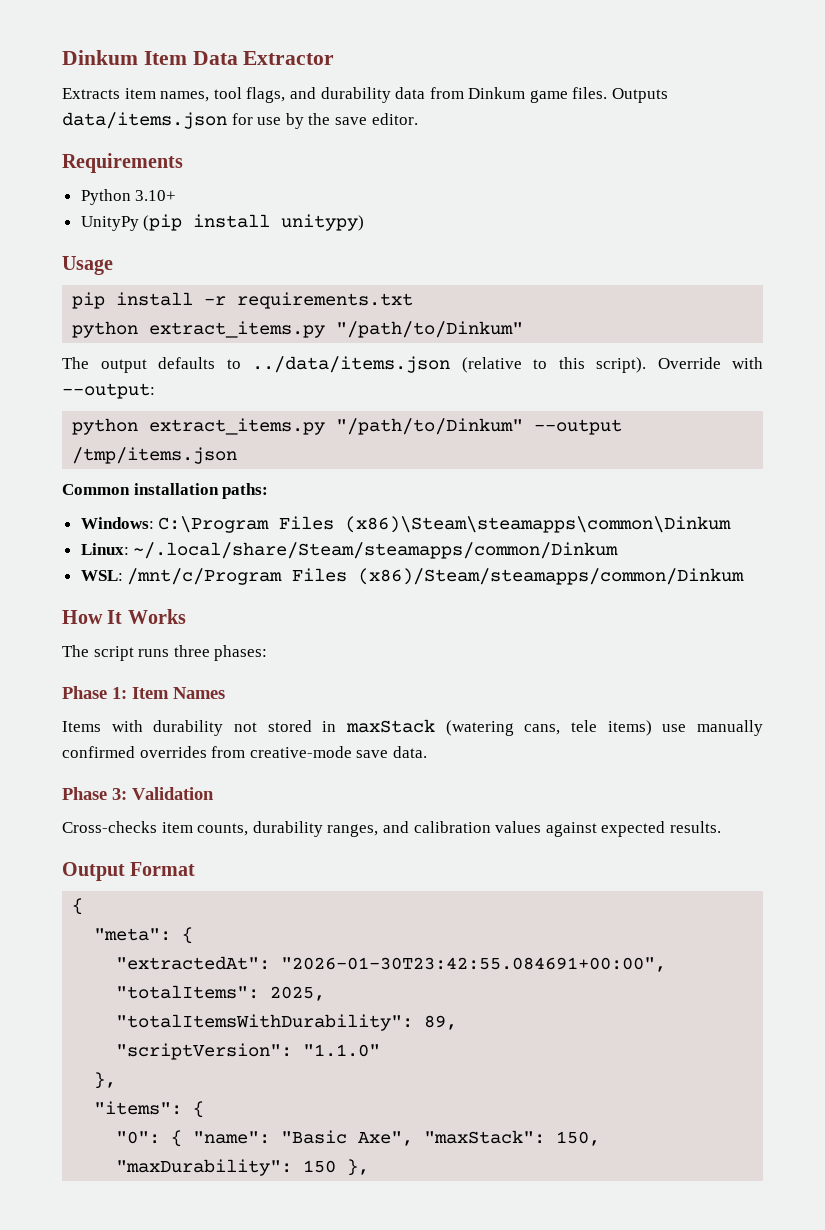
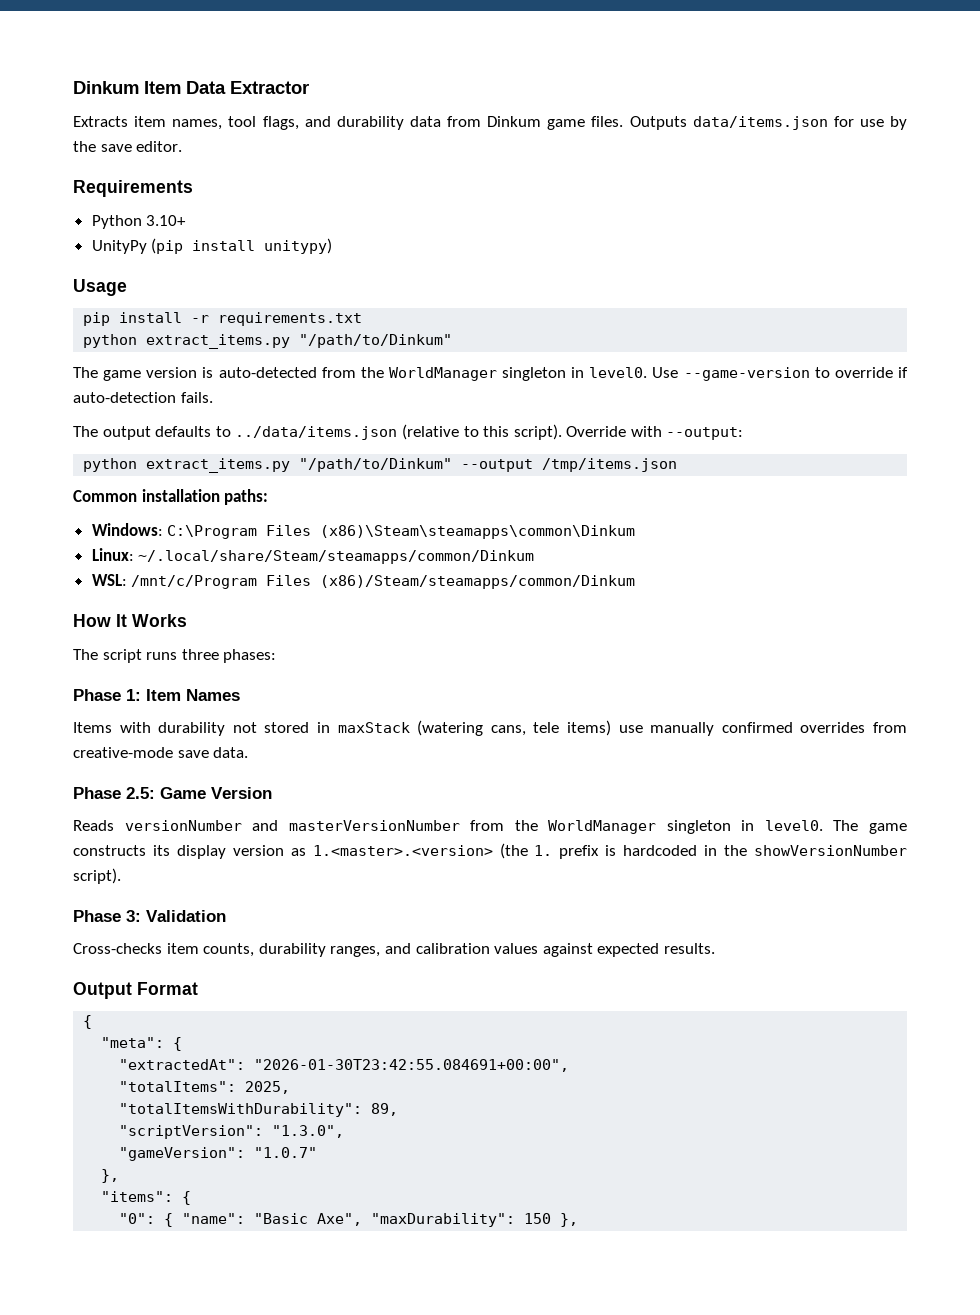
(524, 329) none -> [73,367,908,381] [73,392,213,403] // The game version is auto-detected from the WorldManager singleton in level0. Use --game-version to override if auto-detection fails.
(427, 752) none -> [73,787,272,799] [73,820,907,834] [73,843,907,859] [73,868,121,884] // Phase 2.5: Game Version // Reads versionNumber and masterVersionNumber from the WorldManager singleton in level0. The game constructs its display version as 1.<master>.<version> (the 1. prefix is hardcoded in the showVersionNumber script).
[303,1044,381,1057] "1.1.0" -> [272,1125,345,1138] [119,1147,318,1161] "1.3.0", // "gameVersion": "1.0.7"
[424,1130,601,1146] "maxStack": 150, -> (363, 1219) none

